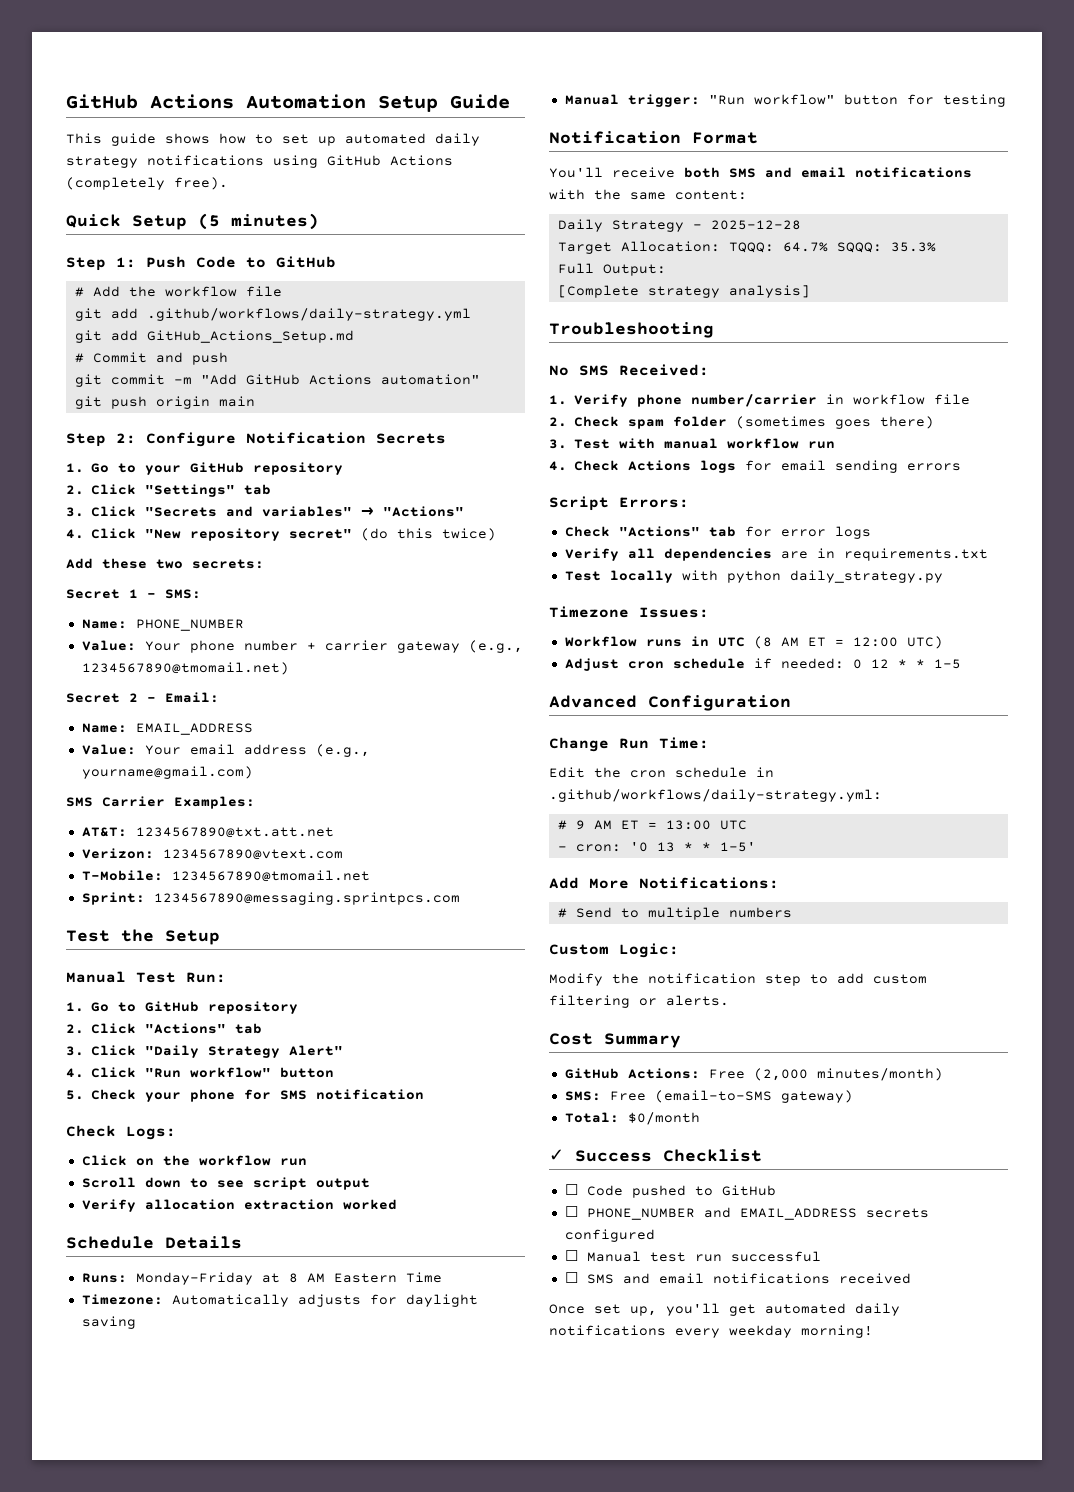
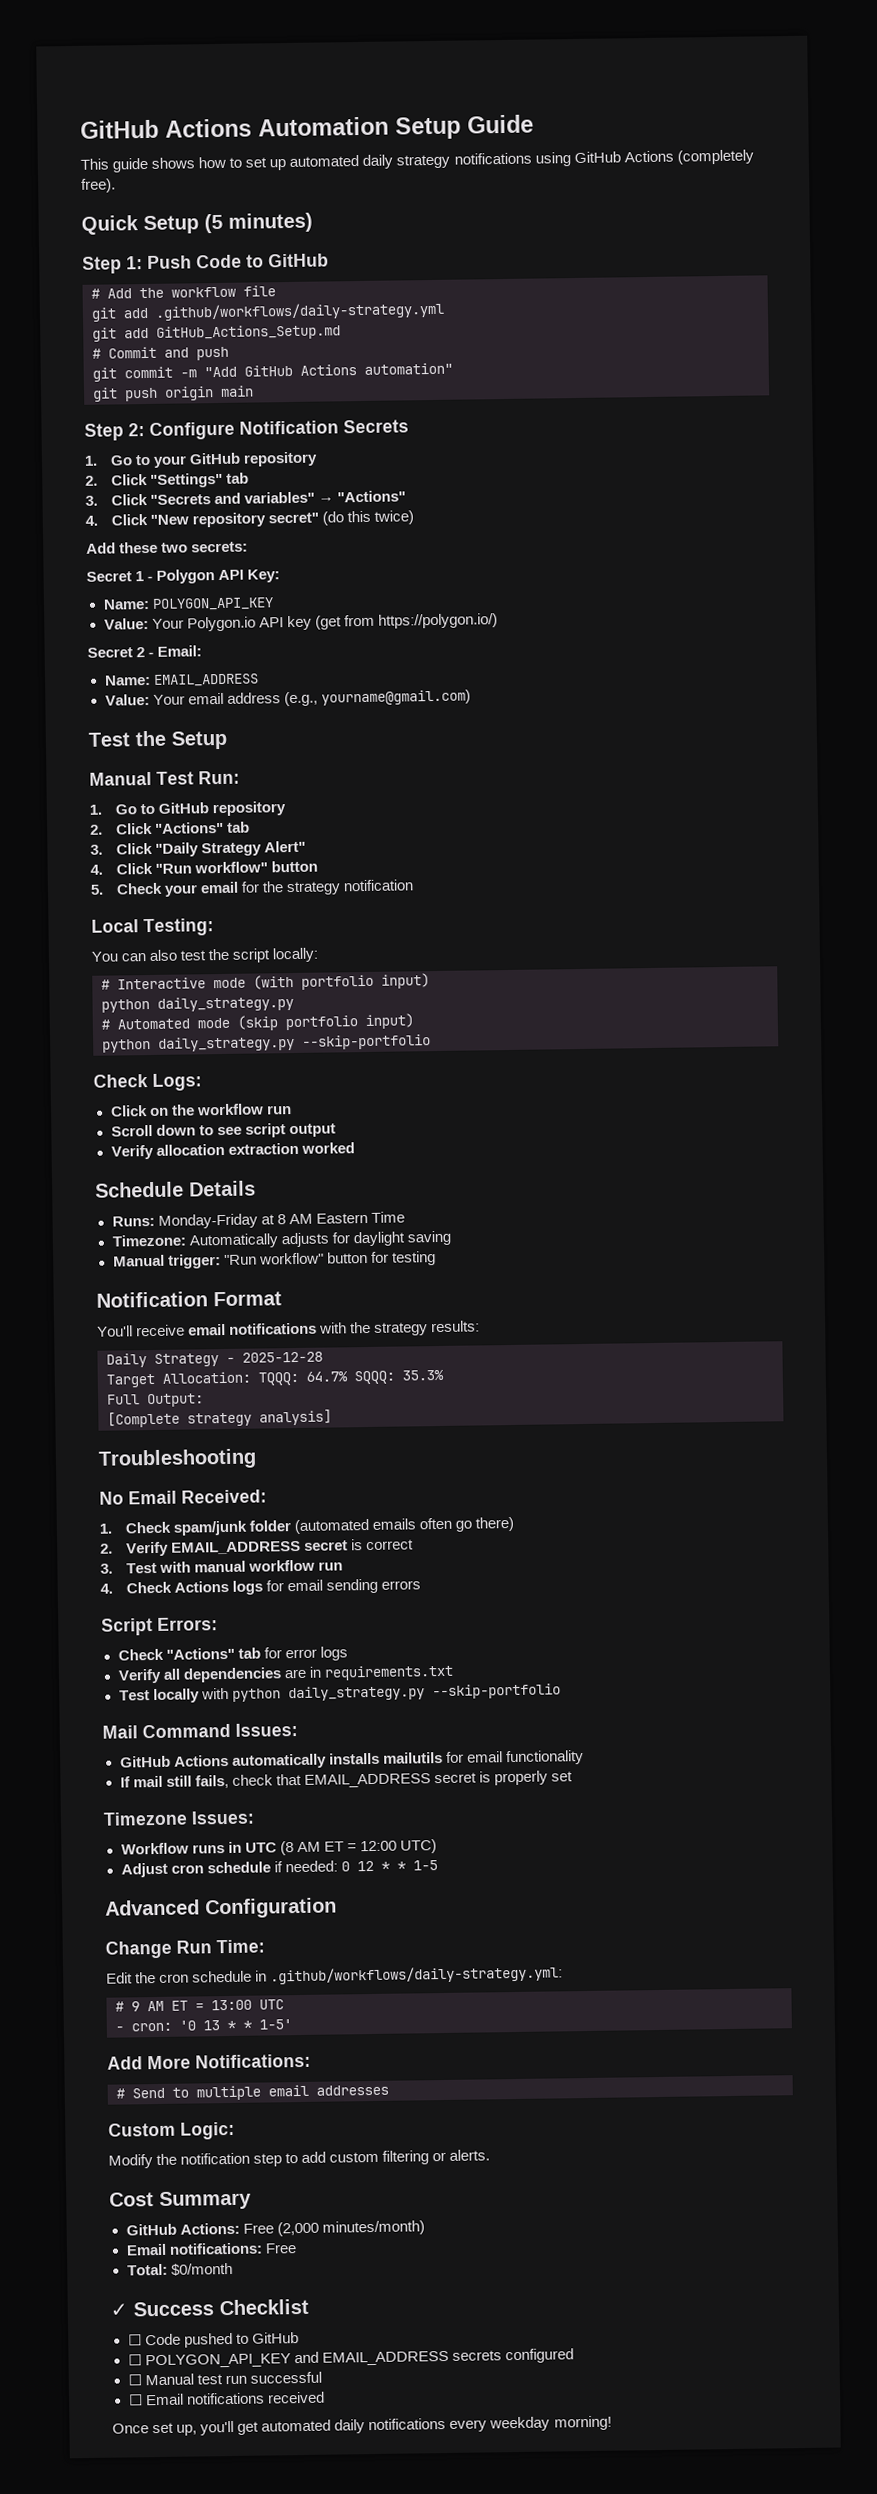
[165,589,201,599] [81,619,244,631] [81,640,523,653] [81,662,289,675] SMS: // Name: PHONE_NUMBER // Value: Your phone number + carrier gateway (e.g., 1234567890@tmomail.net) -> [156,569,281,584] [102,597,274,611] [103,613,498,632] Polygon API Key: // Name: POLYGON_API_KEY // Value: Your Polygon.io API key (get from https://polygon.io/)
[66,796,255,809] [81,827,334,838] [81,848,343,860] [81,870,370,882] [81,892,460,905] // SMS Carrier Examples: // AT&T: 1234567890@txt.att.net // Verizon: 1234567890@vtext.com // T-Mobile: 1234567890@tmomail.net // Sprint: 1234567890@messaging.sprintpcs.com -> (471, 697) none
[190,1089,425,1102] phone for SMS notification -> [199,879,414,896] [91,918,214,937] [91,947,320,963] [101,973,430,990] [101,996,294,1013] [101,1013,414,1031] [102,1034,431,1053] email for the strategy notification // Local Testing: // You can also test the script locally: // # Interactive mode (with portfolio input) // python daily_strategy.py // # Automated mode (skip portfolio input) // python daily_strategy.py --skip-portfolio
[684,167,792,178] both SMS and -> (186, 1330) none
[630,190,747,200] same content: -> [374,1320,481,1336] strategy results:
[579,365,609,376] SMS -> [128,1490,177,1505] Email
[574,394,971,407] [549,416,935,429] Verify phone number/carrier in workflow file // 2. Check spam folder (sometimes goes there) -> [124,1516,515,1536] [100,1539,414,1557] Check spam/junk folder (automated emails often go there) // 2. Verify EMAIL_ADDRESS secret is correct
(943, 576) none -> [431,1683,561,1700] [102,1723,298,1739] [119,1750,584,1769] [119,1770,573,1789] --skip-portfolio // Mail Command Issues: // GitHub Actions automatically installs mailutils for email functionality // If mail still fails, check that EMAIL_ADDRESS secret is properly set
[728,907,792,918] numbers -> [268,2084,389,2097] email addresses
[564,1090,853,1103] SMS: Free (email-to-SMS gateway) -> [125,2242,297,2256] Email notifications: Free
[586,1208,695,1220] PHONE_NUMBER -> [144,2353,291,2369] POLYGON_API_KEY
[586,1273,704,1284] SMS and email -> [144,2393,184,2406] Email

